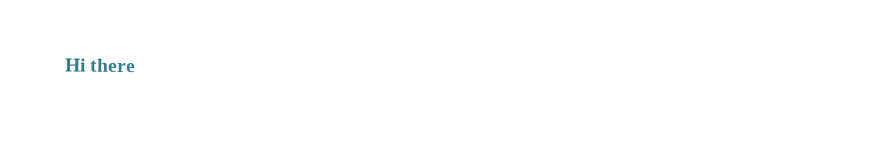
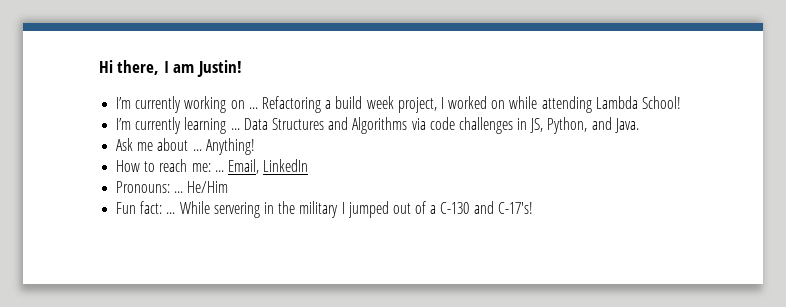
[90,58,137,73] there -> [117,60,242,77] [116,96,682,113] [116,117,639,134] [116,138,255,155] [116,159,309,174] [116,181,229,193] [116,201,533,218] there, I am Justin! // I’m currently working on ... Refactoring a build week project, I worked on while attending Lambda School! // I’m currently learning ... Data Structures and Algorithms via code challenges in JS, Python, and Java. // Ask me about ... Anything! // How to reach me: ... Email, LinkedIn // Pronouns: ... He/Him // Fun fact: ... While servering in the military I jumped out of a C-130 and C-17's!

